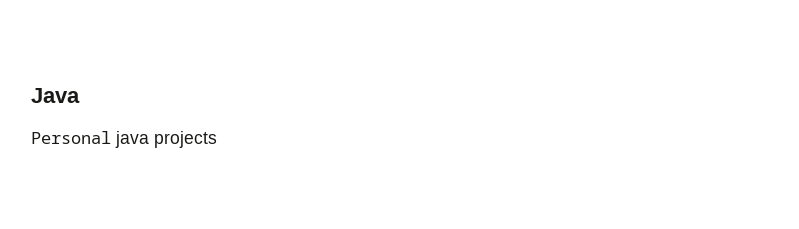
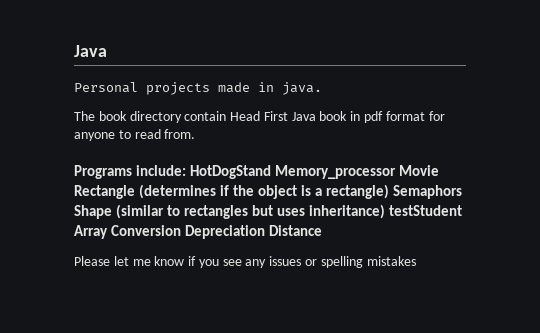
[115,131,217,148] java projects -> [146,82,322,95] [74,111,445,123] [74,129,196,141] [74,165,440,179] [74,184,463,199] [74,204,463,219] [74,225,323,239] [74,256,416,268] projects made in java. // The book directory contain Head First Java book in pdf format for anyone to read from. // Programs include: HotDogStand Memory_processor Movie Rectangle (determines if the object is a rectangle) Semaphors Shape (similar to rectangles but uses inheritance) testStudent Array Conversion Depreciation Distance // Please let me know if you see any issues or spelling mistakes

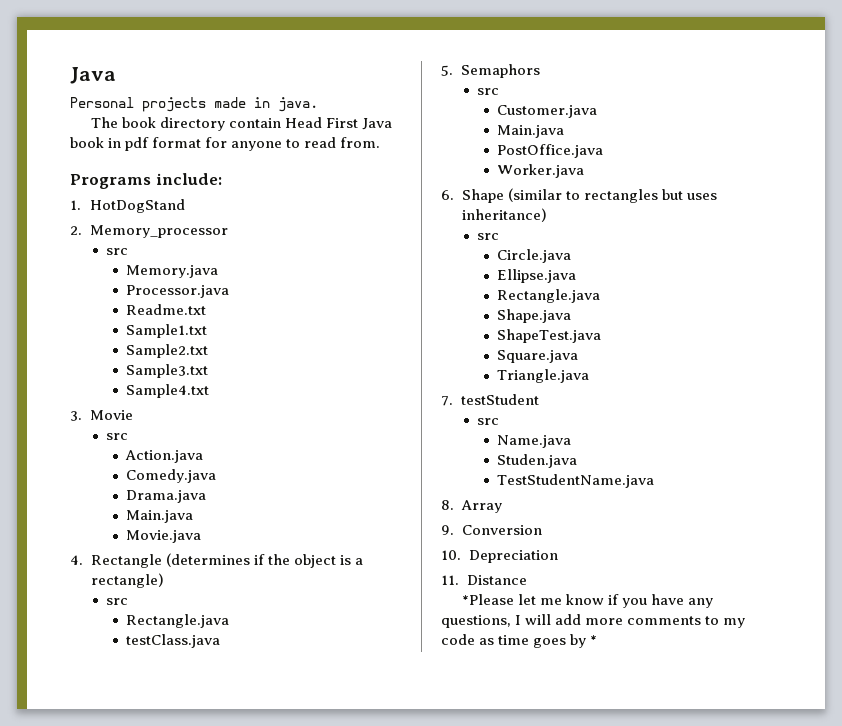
(187, 170) none -> [70,200,81,210] // 1.
(272, 172) none -> [70,226,82,235] // 2.
[399,165,440,176] Movie -> [106,248,129,255] [126,265,219,278] [126,285,230,298] [126,304,207,315] [126,324,208,338] [126,344,209,358] [126,364,209,378] [126,384,210,398] [70,410,133,421] [106,433,129,440] [125,450,204,463] [126,469,217,483] [126,490,207,503] [126,510,194,523] [126,530,202,543] [70,555,83,565] // src // Memory.java // Processor.java // Readme.txt // Sample1.txt // Sample2.txt // Sample3.txt // Sample4.txt // 3. Movie // src // Action.java // Comedy.java // Drama.java // Main.java // Movie.java // 4.
[393,185,463,199] Semaphors -> [106,598,129,605] [126,614,230,628] [126,634,221,648] [441,64,540,78] [477,88,500,95] [497,105,598,118] [497,125,565,138] [497,144,604,158] [497,164,585,178] [441,190,454,200] // src // Rectangle.java // testClass.java // 5. Semaphors // src // Customer.java // Main.java // PostOffice.java // Worker.java // 6.
[389,205,463,216] testStudent -> [477,233,500,240] [497,249,572,263] [497,269,577,283] [497,289,601,303] [497,309,572,323] [497,329,602,343] [497,350,579,363] [497,369,590,383] [441,394,539,406] [477,418,500,425] [497,435,572,448] [497,454,578,468] [497,474,655,488] [441,500,454,510] // src // Circle.java // Ellipse.java // Rectangle.java // Shape.java // ShapeTest.java // Square.java // Triangle.java // 7. testStudent // src // Name.java // Studen.java // TestStudentName.java // 8.
(108, 232) none -> [441,525,454,535] // 9.
(182, 230) none -> [441,550,461,560] // 10.
(266, 232) none -> [441,575,459,585] // 11.
[74,256,110,266] Please -> [461,594,514,605] *Please
[222,256,416,268] see any issues or spelling mistakes -> [651,594,714,608] [441,614,746,628] [441,634,598,648] have any questions, I will add more comments to my code as time goes by *

